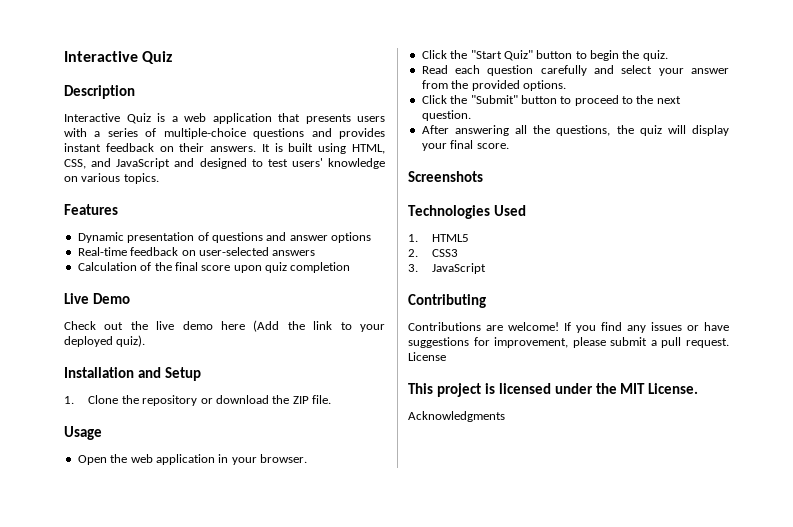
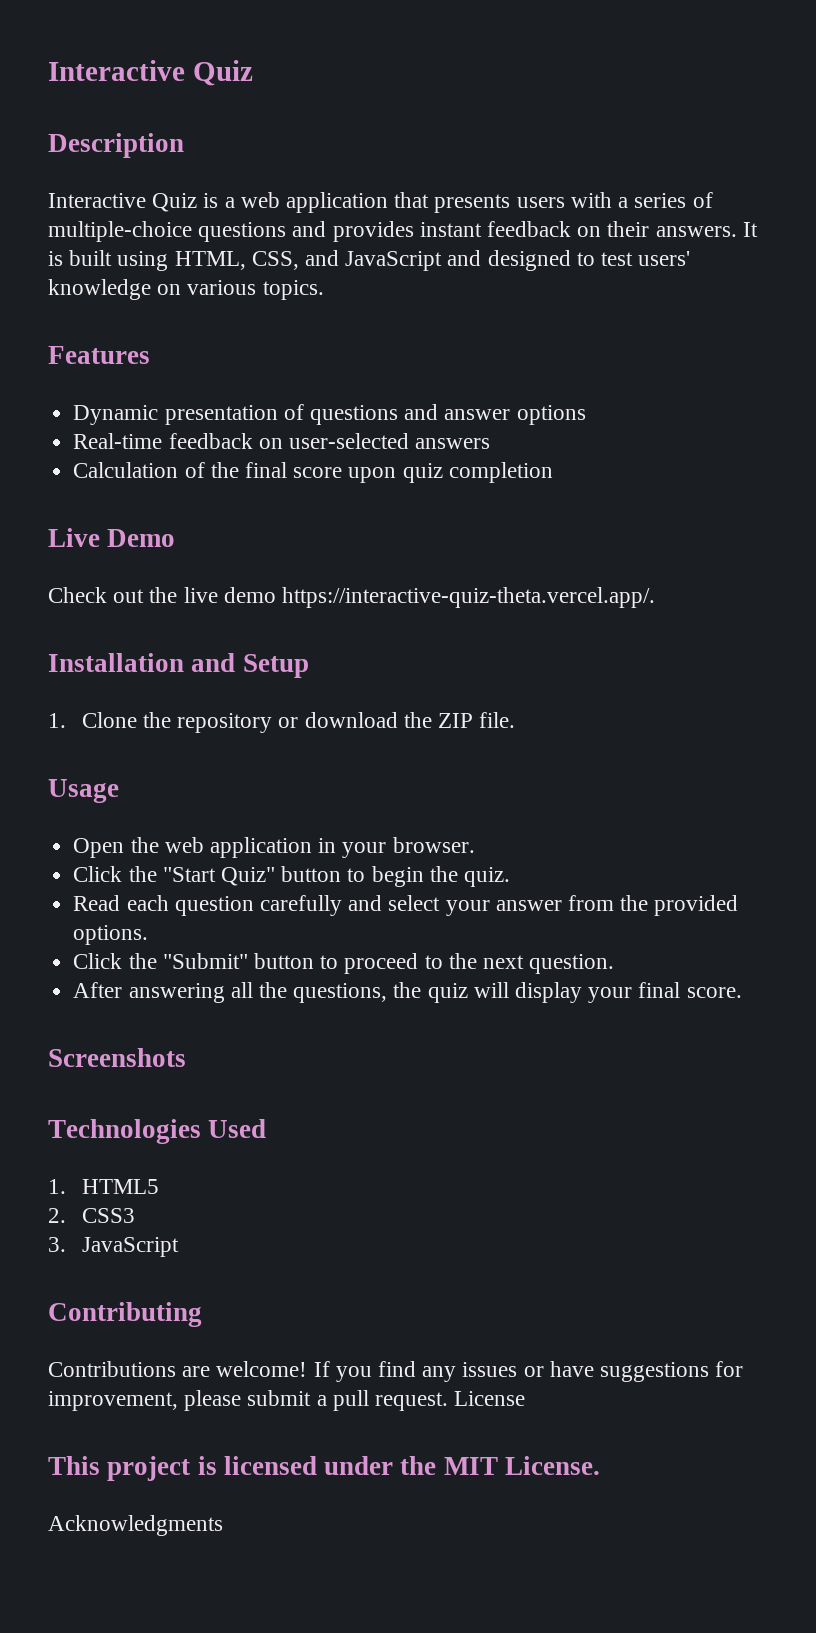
[221,320,385,332] [64,335,146,347] here (Add the link to your deployed quiz). -> [282,587,656,608] https://interactive-quiz-theta.vercel.app/.

